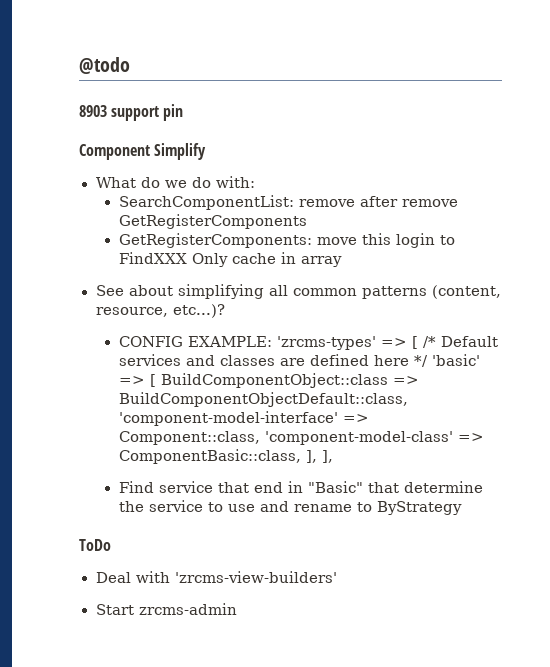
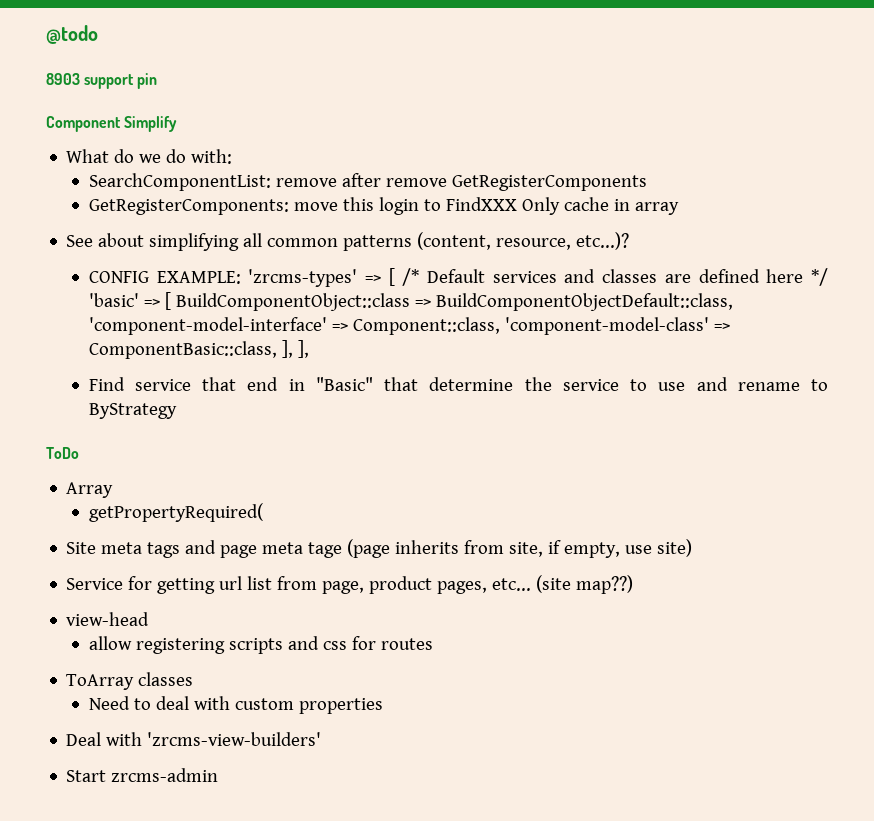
(111, 545) none -> [66,482,114,498] [88,503,263,522] [66,539,693,558] [66,575,634,594] [66,612,150,626] [88,636,433,654] [66,672,194,690] [88,696,383,714] // Array // getPropertyRequired( // Site meta tags and page meta tage (page inherits from site, if empty, use site) // Service for getting url list from page, product pages, etc... (site map??) // view-head // allow registering scripts and css for routes // ToArray classes // Need to deal with custom properties

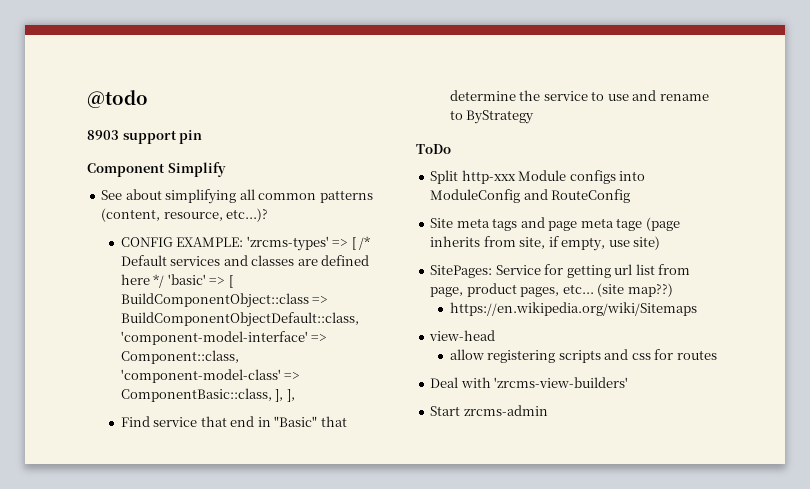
[66,149,233,164] [88,173,647,191] [88,197,679,215] // What do we do with: // SearchComponentList: remove after remove GetRegisterComponents // GetRegisterComponents: move this login to FindXXX Only cache in array -> (226, 169) none
[66,482,114,498] [88,503,263,522] Array // getPropertyRequired( -> [430,170,646,184] [430,189,631,203] Split http-xxx Module configs into ModuleConfig and RouteConfig
(693, 548) none -> [430,265,493,278] SitePages:
(634, 584) none -> [449,302,697,316] // https://en.wikipedia.org/wiki/Sitemaps
[66,672,194,690] [88,696,383,714] // ToArray classes // Need to deal with custom properties -> (717, 355) none

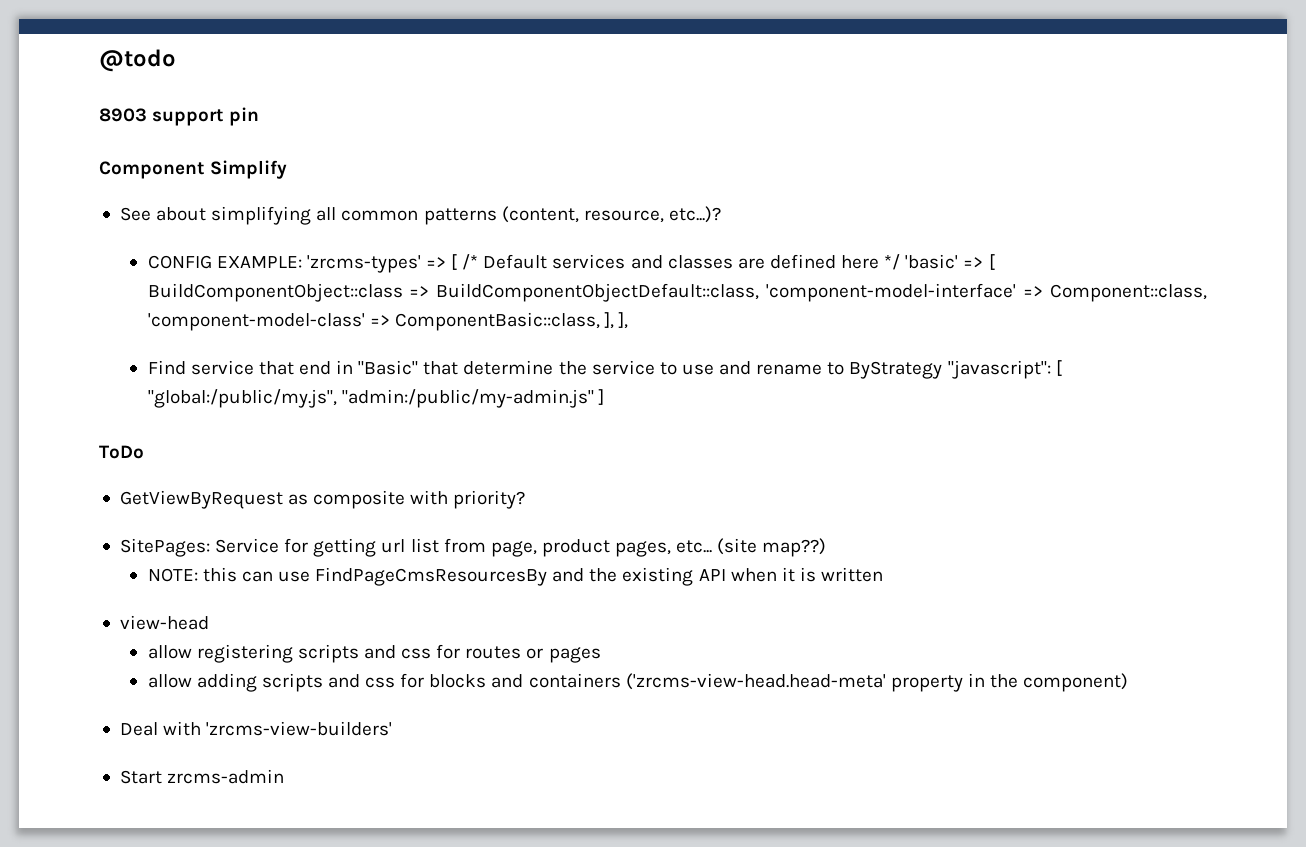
[416,144,451,154] [430,170,646,184] [430,189,631,203] [430,217,680,231] [430,236,661,251] // ToDo // Split http-xxx Module configs into ModuleConfig and RouteConfig // Site meta tags and page meta tage (page inherits from site, if empty, use site) -> [947,360,1062,379] [147,389,604,408] [99,445,144,459] [119,490,526,509] "javascript": [ "global:/public/my.js", "admin:/public/my-admin.js" ] // ToDo // GetViewByRequest as composite with priority?
[449,302,697,316] https://en.wikipedia.org/wiki/Sitemaps -> [147,567,884,586] NOTE: this can use FindPageCmsResourcesBy and the existing API when it is written
(717, 355) none -> [526,647,601,663] [147,673,1129,692] or pages // allow adding scripts and css for blocks and containers ('zrcms-view-head.head-meta' property in the component)

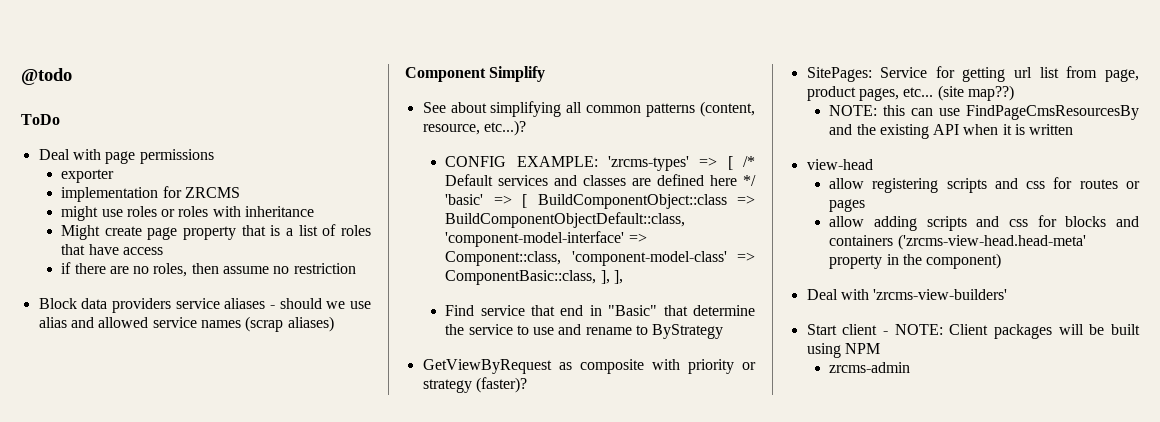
[99,107,260,126] 8903 support pin -> [21,114,60,125] [38,149,214,164] [61,169,115,183] [61,186,240,202] [61,206,315,221] [61,224,371,240] [61,244,163,255] [61,262,356,277] [38,298,372,313] [38,316,334,332] ToDo // Deal with page permissions // exporter // implementation for ZRCMS // might use roles or roles with inheritance // Might create page property that is a list of roles that have access // if there are no roles, then assume no restriction // Block data providers service aliases - should we use alias and allowed service names (scrap aliases)
[947,360,1062,379] [147,389,604,408] [99,445,144,459] "javascript": [ "global:/public/my.js", "admin:/public/my-admin.js" ] // ToDo -> (724, 331) none
[453,490,526,509] priority? -> [687,359,756,374] [422,377,527,393] priority or strategy (faster)?
(162, 777) none -> [842,324,1140,339] [806,343,880,358] client - NOTE: Client packages will be built using NPM //

